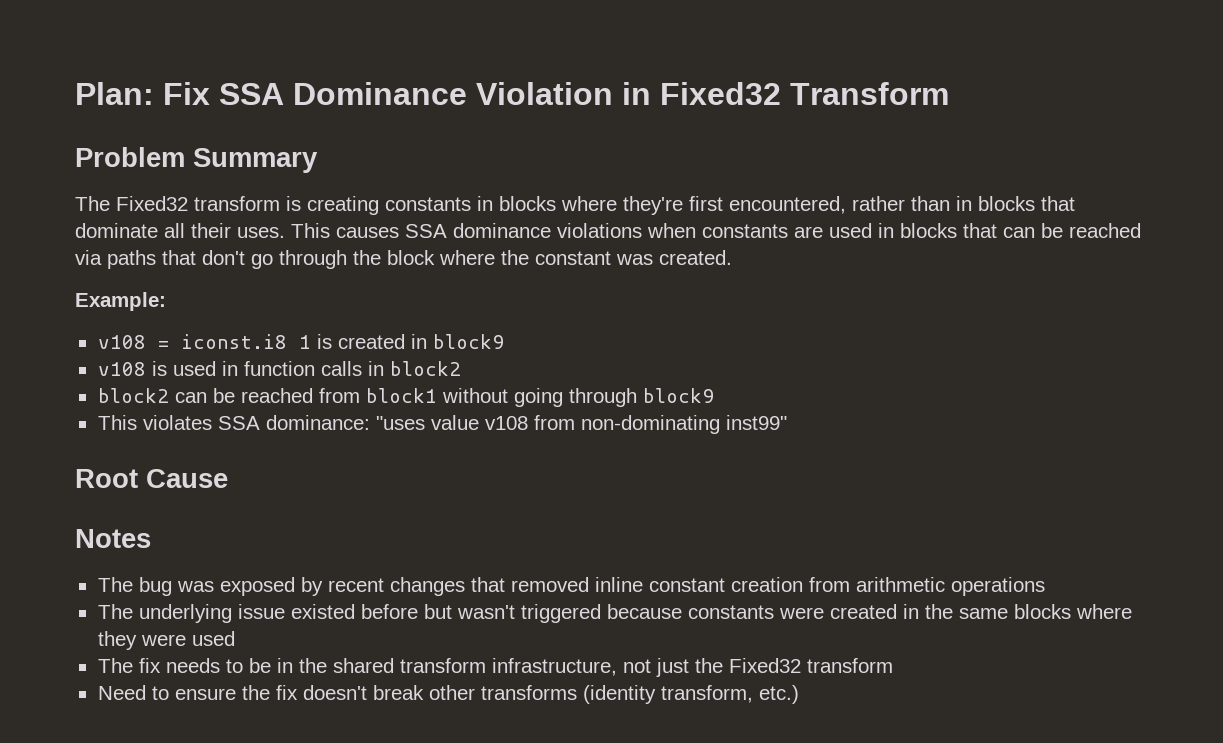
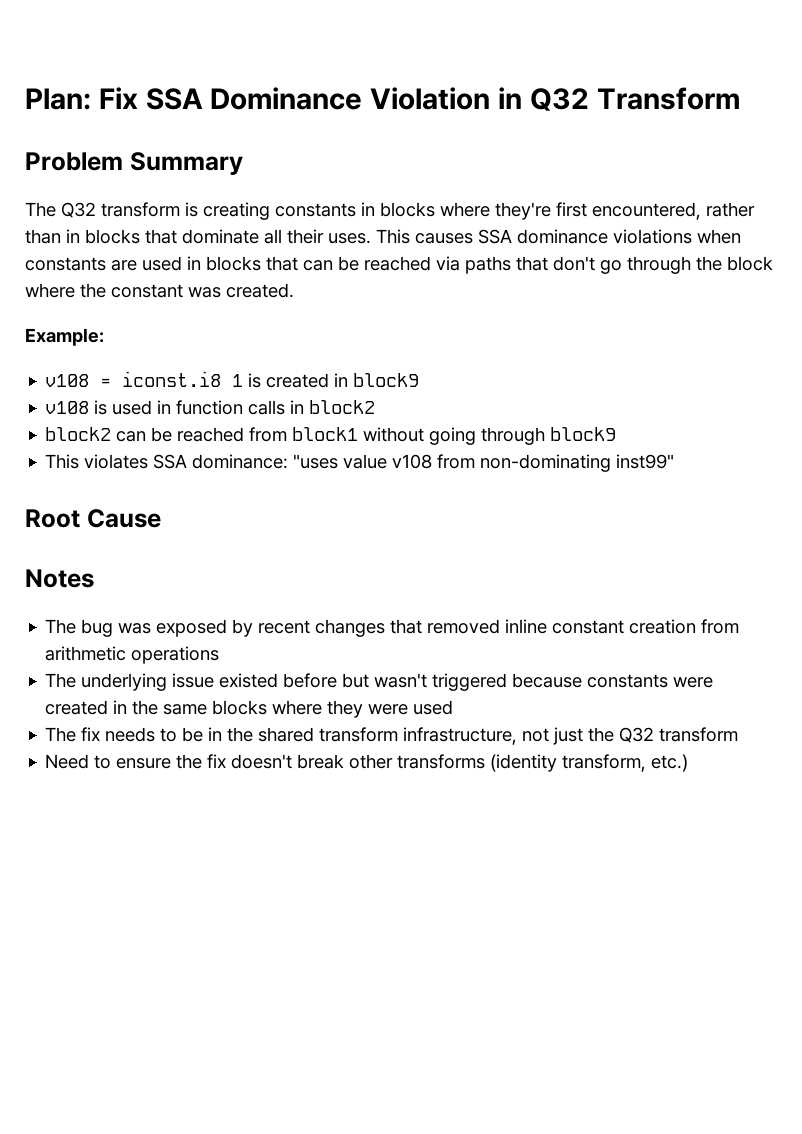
[660,82,781,105] Fixed32 -> [529,88,589,111] Q32
[116,196,188,211] Fixed32 -> [61,202,96,218] Q32
[728,658,801,673] Fixed32 -> [619,727,655,743] Q32

